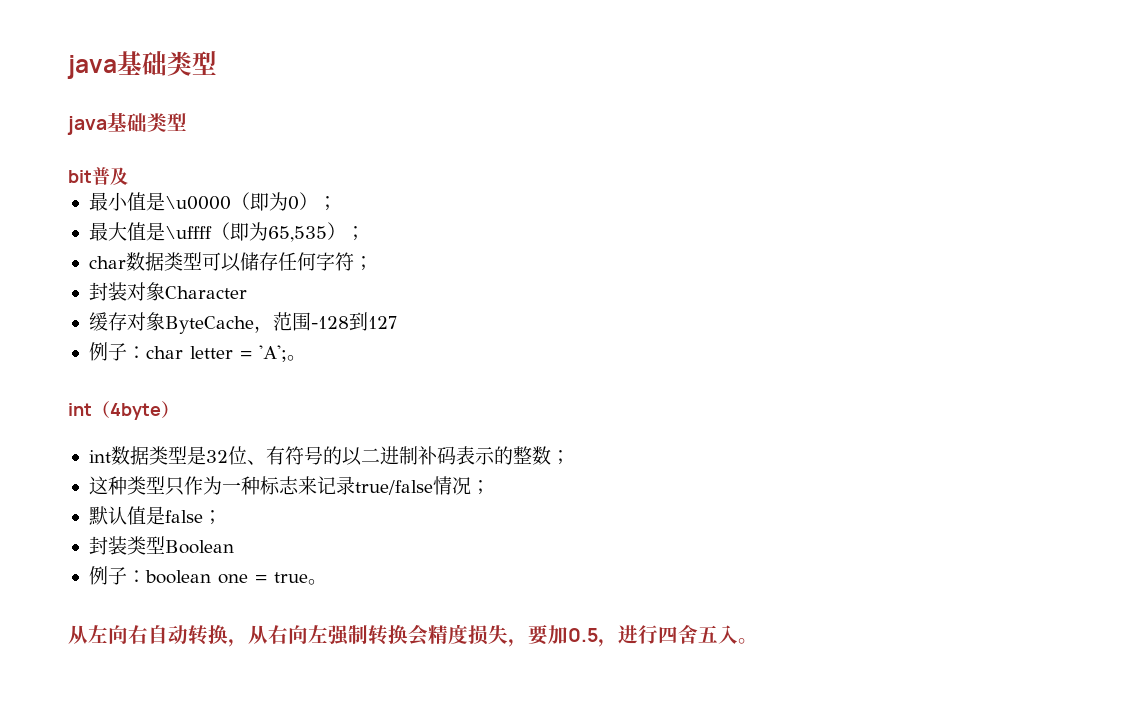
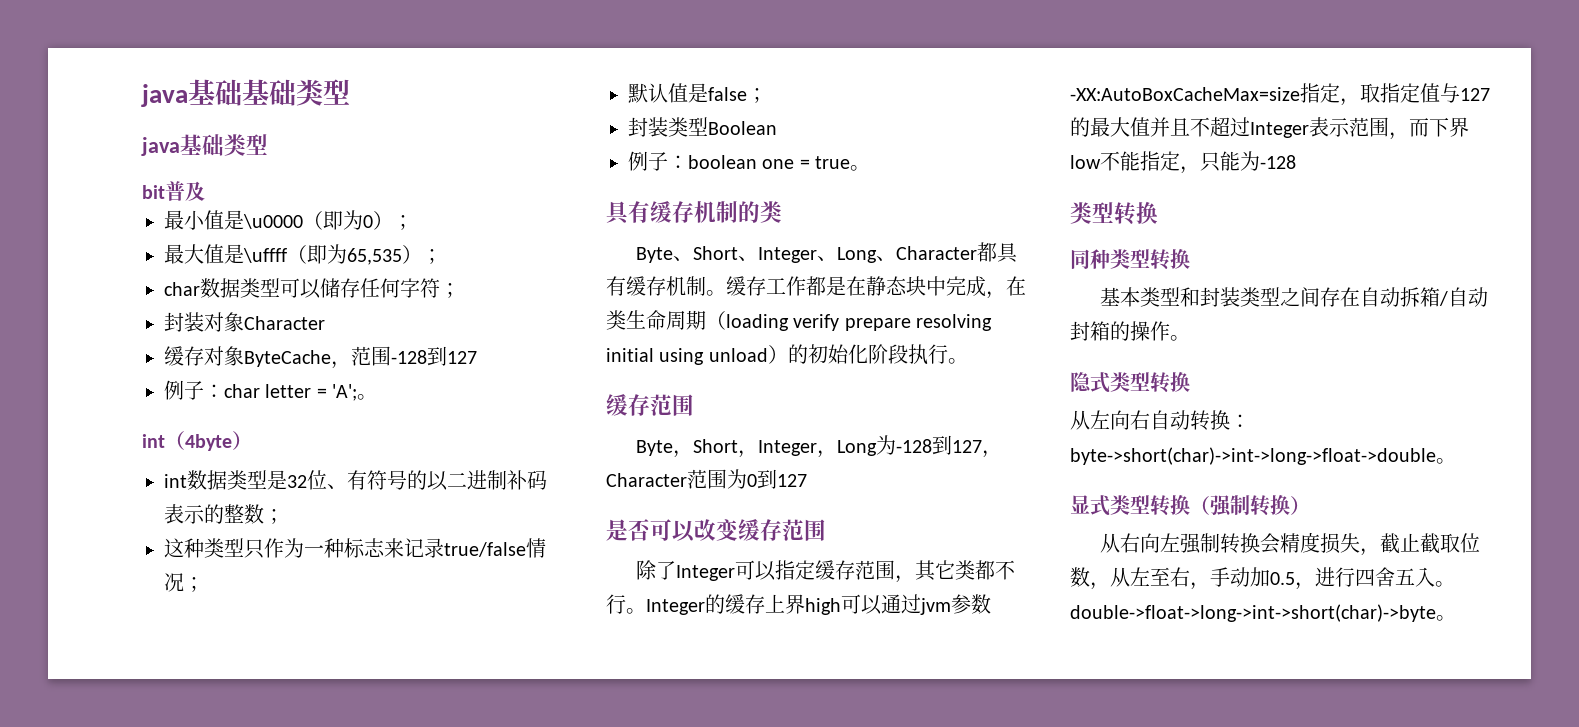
[67,51,167,79] java基础 -> [141,79,296,107] java基础基础
[68,624,248,647] 从左向右自动转换， -> [606,201,782,225] [636,242,1019,263] [606,276,1026,299] [606,310,993,331] [606,344,968,365] [606,394,694,416] [636,435,1003,458] [606,469,807,489] [606,519,826,542] [636,560,1016,583] [606,594,991,615] [1070,83,1490,106] [1070,117,1469,140] [1070,151,1296,174] [1070,201,1158,225] [1070,248,1190,270] [1100,287,1489,307] [1070,321,1190,341] [1070,371,1190,393] [1070,410,1250,431] [1070,447,1456,465] [1070,494,1310,517] 具有缓存机制的类 // Byte、Short、Integer、Long、Character都具有缓存机制。缓存工作都是在静态块中完成，在类生命周期（loading verify prepare resolving initial using unload）的初始化阶段执行。 // 缓存范围 // Byte，Short，Integer，Long为-128到127，Character范围为0到127 // 是否可以改变缓存范围 // 除了Integer可以指定缓存范围，其它类都不行。Integer的缓存上界high可以通过jvm参数-XX:AutoBoxCacheMax=size指定，取指定值与127的最大值并且不超过Integer表示范围，而下界low不能指定，只能为-128 // 类型转换 // 同种类型转换 // 基本类型和封装类型之间存在自动拆箱/自动封箱的操作。 // 隐式类型转换 // 从左向右自动转换：byte->short(char)->int->long->float->double。 // 显式类型转换（强制转换） //
[528,625,548,645] 要 -> [1380,533,1481,554] [1070,567,1250,590] 截止截取位数，从左至右，手动
(758, 641) none -> [1070,604,1456,622] double->float->long->int->short(char)->byte。

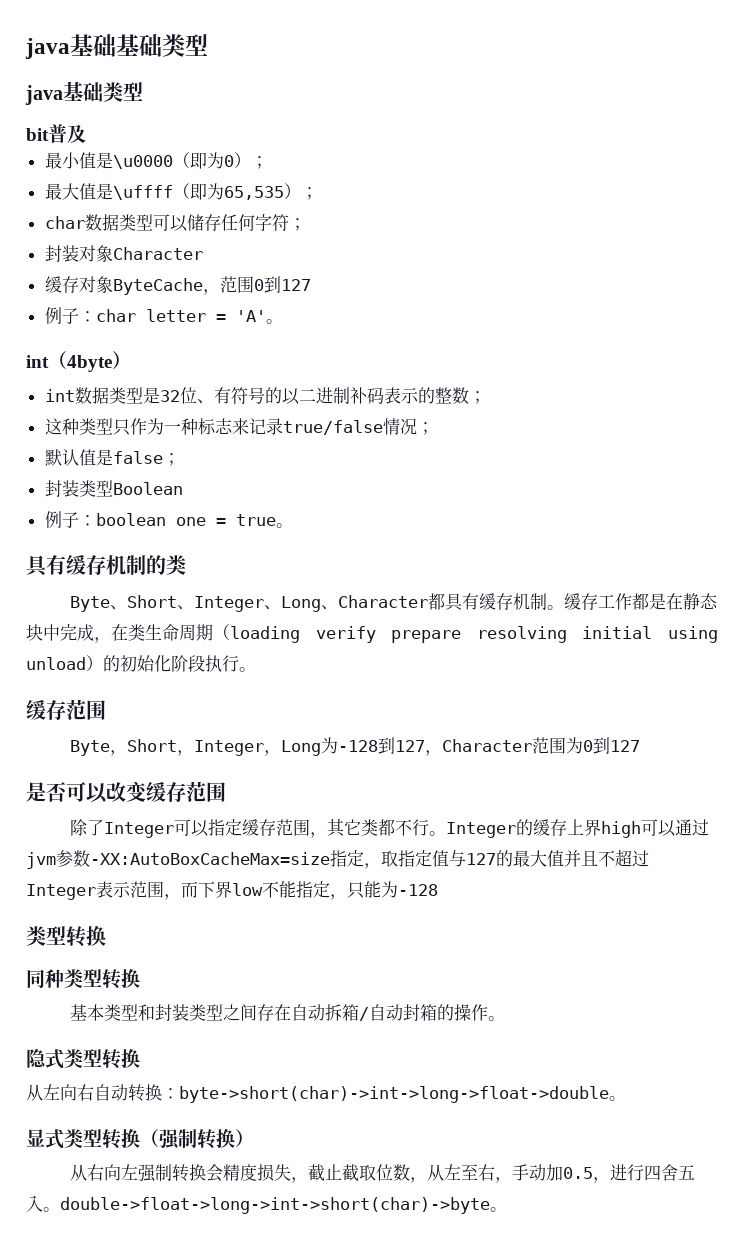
[391,350,427,364] -128 -> [253,279,264,291] 0
[332,384,358,401] 'A'; -> [235,310,266,322] 'A'

